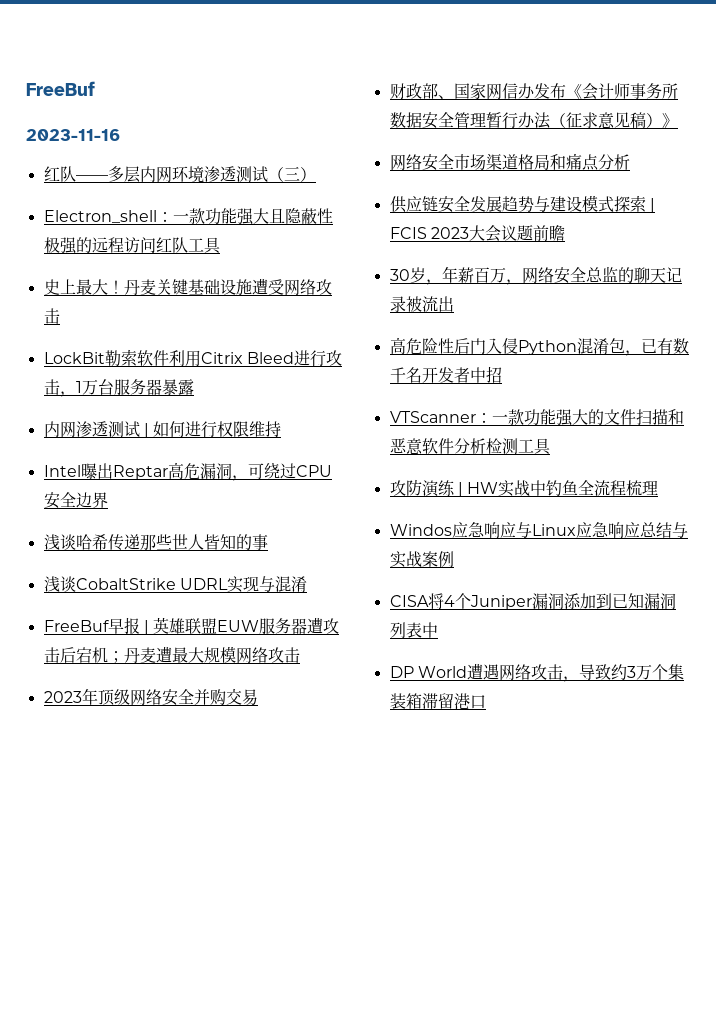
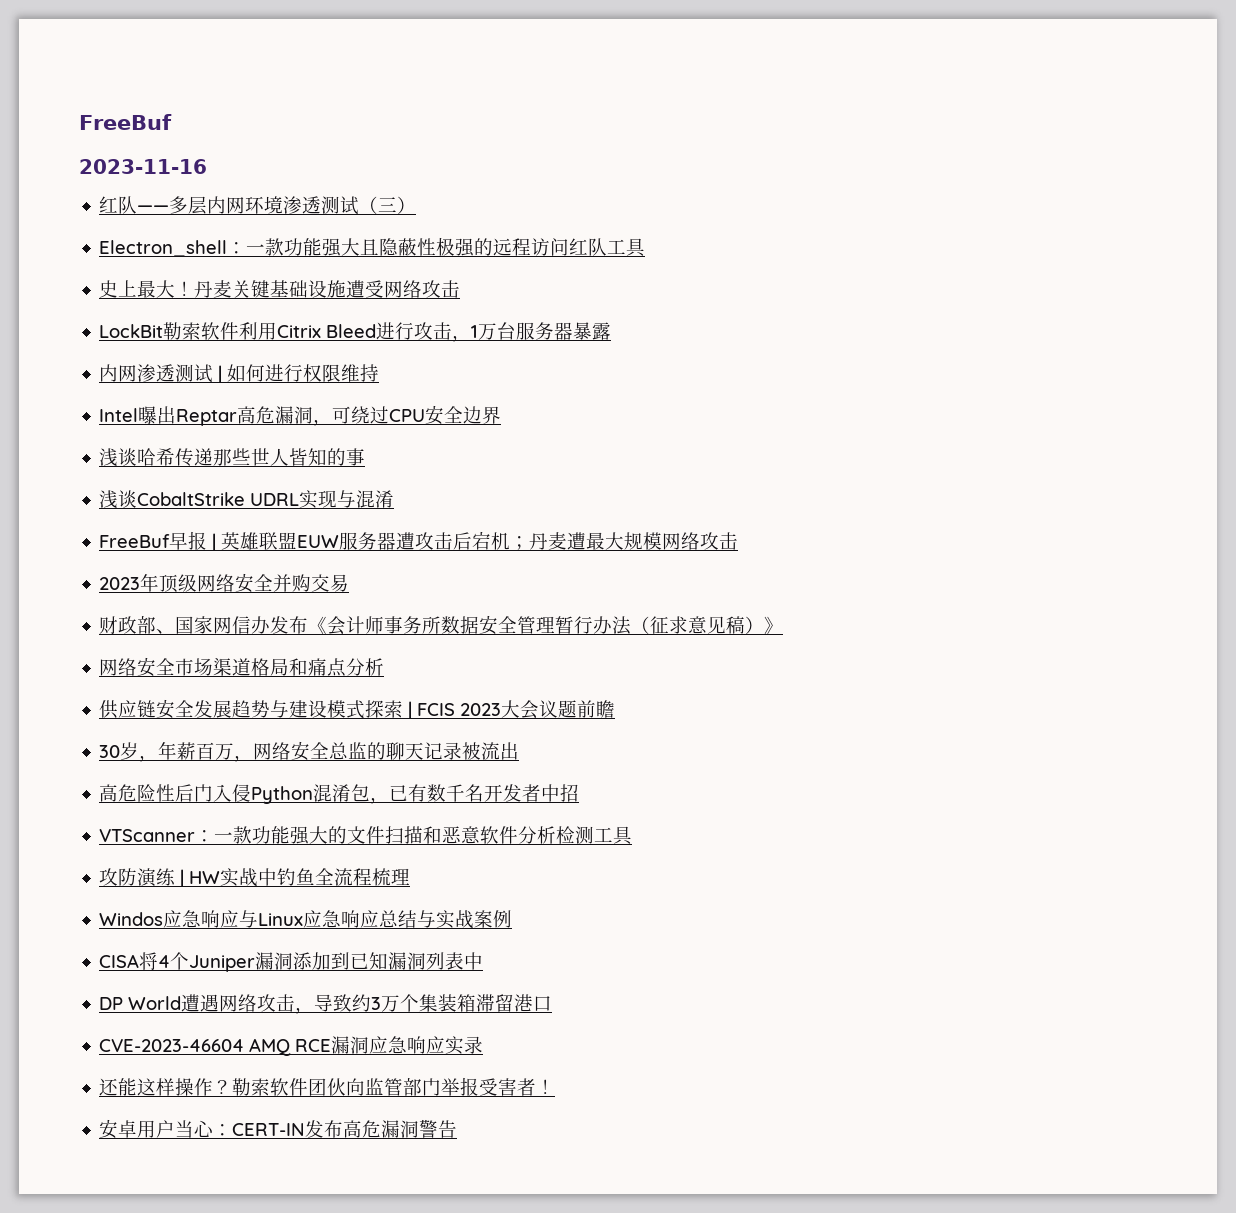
(486, 702) none -> [99,1036,484,1056] [99,1077,556,1096] [99,1119,458,1139] // CVE-2023-46604 AMQ RCE漏洞应急响应实录 // 还能这样操作？勒索软件团伙向监管部门举报受害者！ // 安卓用户当心：CERT-IN发布高危漏洞警告

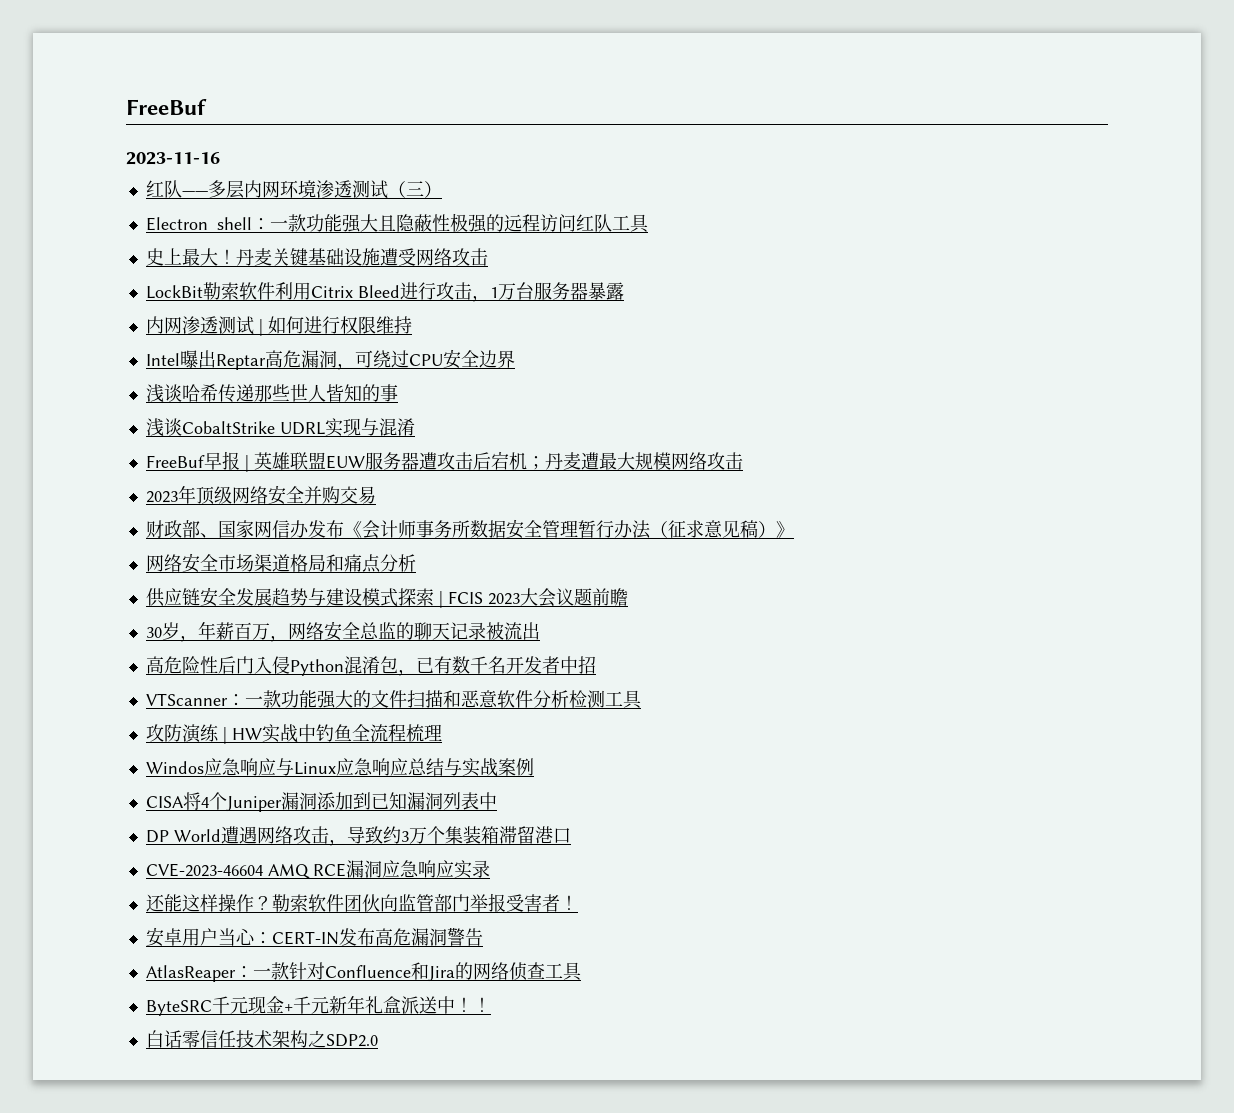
(458, 1129) none -> [145,962,582,982] [145,995,491,1016] [145,1030,378,1048] // AtlasReaper：一款针对Confluence和Jira的网络侦查工具 // ByteSRC千元现金+千元新年礼盒派送中！！ // 白话零信任技术架构之SDP2.0

